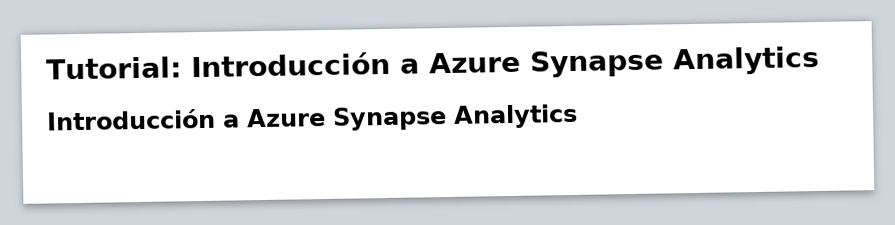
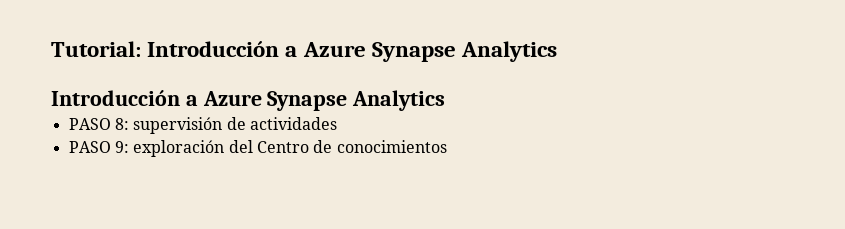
(578, 116) none -> [68,117,337,134] [68,140,447,157] // PASO 8: supervisión de actividades // PASO 9: exploración del Centro de conocimientos

